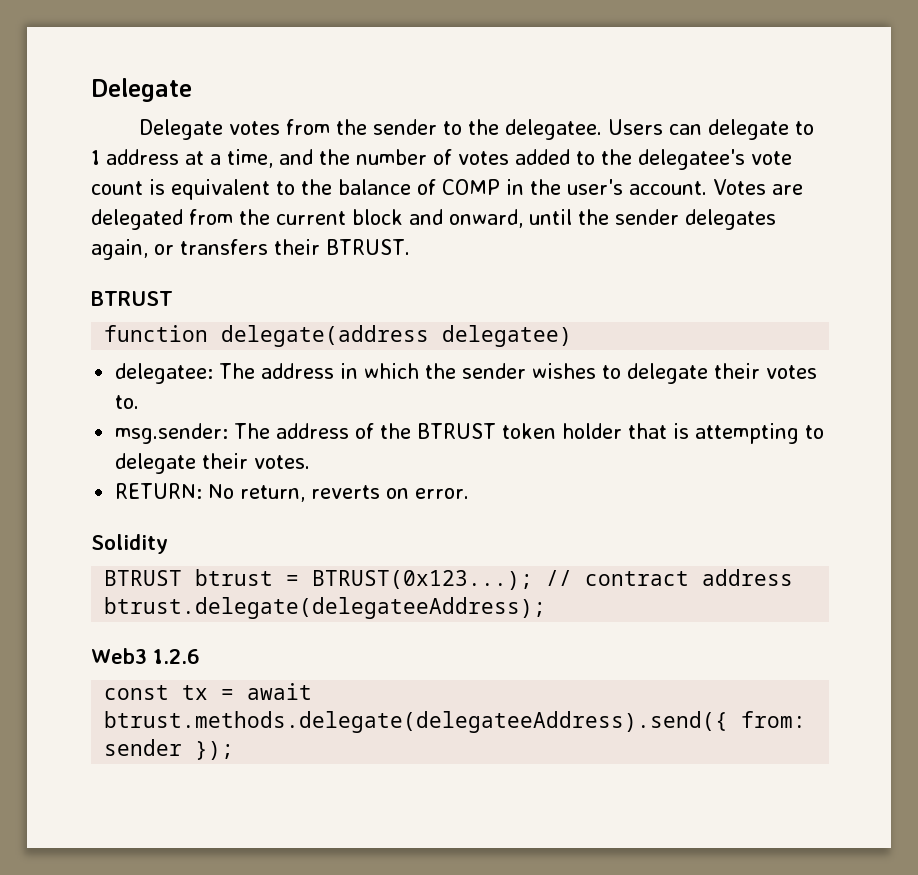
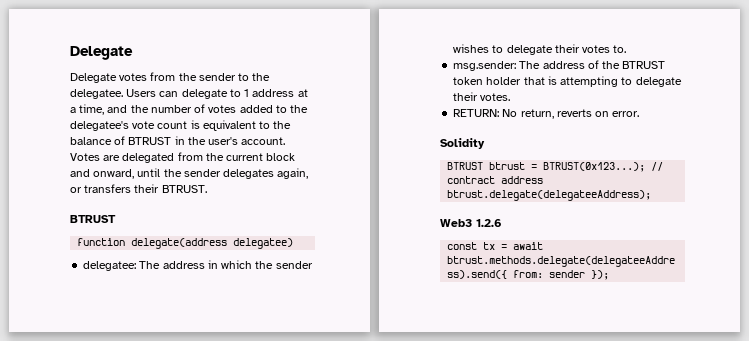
[442,179,500,195] COMP -> [128,137,172,145] BTRUST

